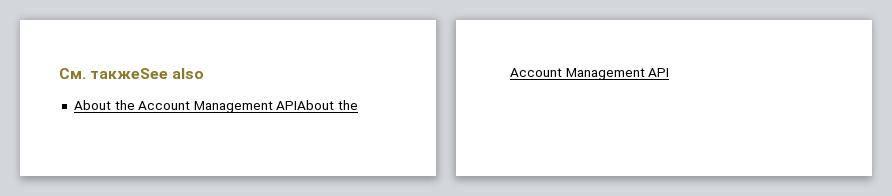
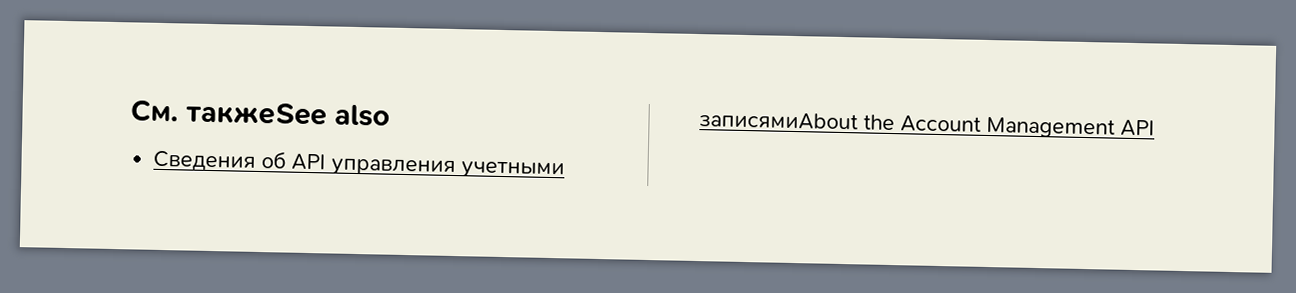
[73,100,335,113] About the Account Management APIAbout -> [153,150,566,180] [699,111,859,131] Сведения об API управления учетными записямиAbout

